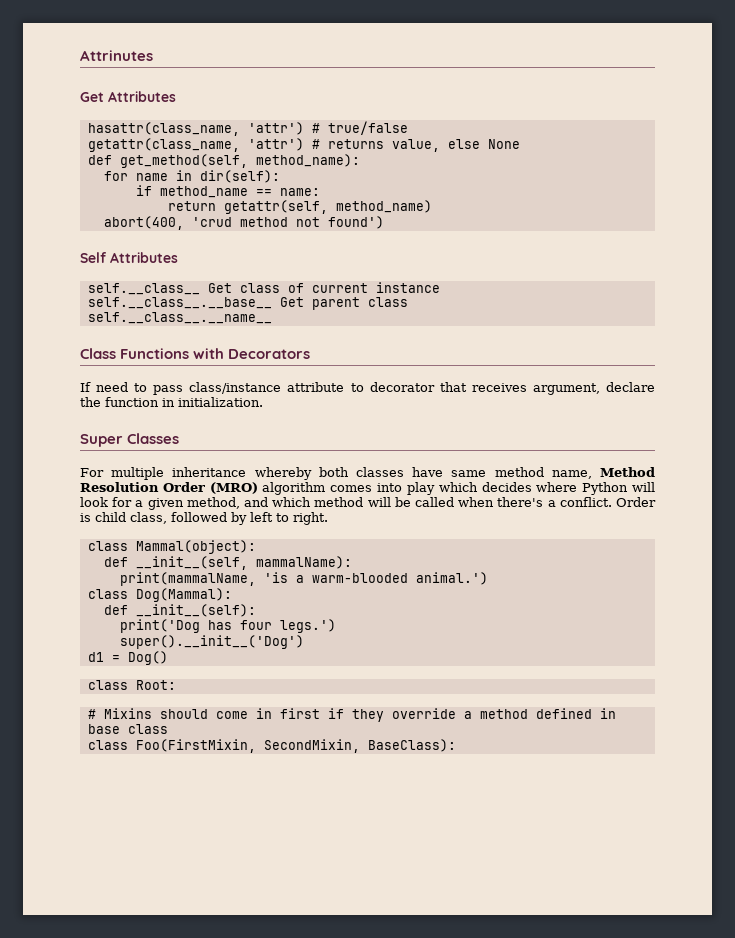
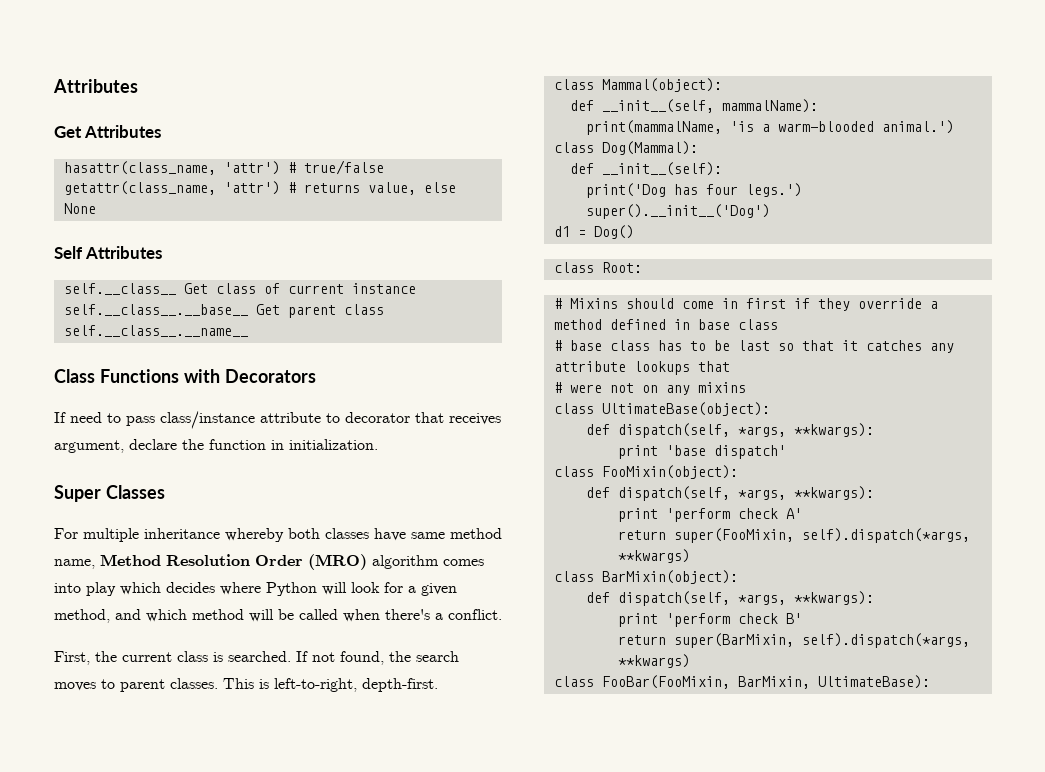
[80,50,153,61] Attrinutes -> [53,79,138,93] Attributes
[87,154,360,168] [103,170,280,183] [135,185,320,198] [167,200,432,214] [103,216,384,230] // def get_method(self, method_name): // for name in dir(self): // if method_name == name: // return getattr(self, method_name) // abort(400, 'crud method not found') -> (96, 208) none
[616,497,656,507] [80,512,328,525] Order is child class, followed by left to right. -> [54,651,459,665] [54,678,438,692] // First, the current class is searched. If not found, the search moves to parent classes. This is left-to-right, depth-first.
[87,739,456,753] class Foo(FirstMixin, SecondMixin, BaseClass): -> [553,340,954,353] [553,361,730,375] [553,382,746,395] [553,402,770,416] [585,423,874,438] [617,445,786,459] [553,465,738,479] [585,486,874,501] [617,508,802,522] [617,528,970,543] [617,549,690,563] [553,570,738,584] [585,591,874,606] [617,613,802,627] [617,633,970,648] [617,654,690,668] [553,675,930,689] # base class has to be last so that it catches any attribute lookups that // # were not on any mixins // class UltimateBase(object): // def dispatch(self, *args, **kwargs): // print 'base dispatch' // class FooMixin(object): // def dispatch(self, *args, **kwargs): // print 'perform check A' // return super(FooMixin, self).dispatch(*args, **kwargs) // class BarMixin(object): // def dispatch(self, *args, **kwargs): // print 'perform check B' // return super(BarMixin, self).dispatch(*args, **kwargs) // class FooBar(FooMixin, BarMixin, UltimateBase):

